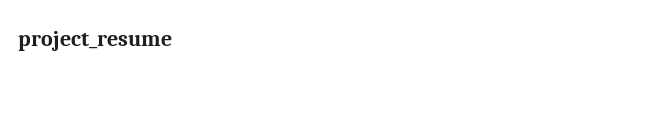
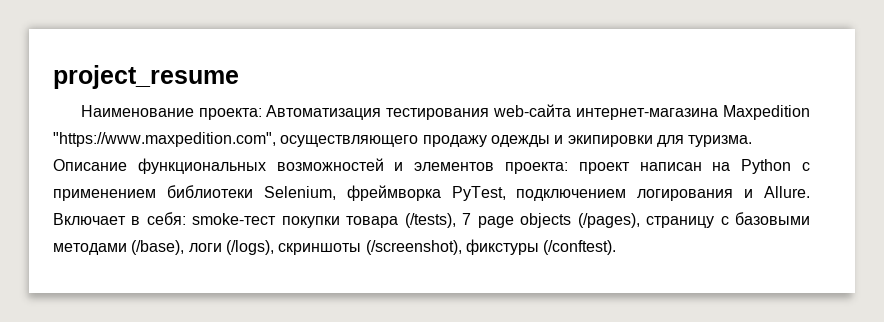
(172, 41) none -> [80,104,810,120] [53,132,753,147] [53,158,810,174] [53,185,810,201] [53,212,810,228] [53,239,617,255] // Наименование проекта: Автоматизация тестирования web-сайта интернет-магазина Maxpedition "https://www.maxpedition.com", осуществляющего продажу одежды и экипировки для туризма. Описание функциональных возможностей и элементов проекта: проект написан на Python с применением библиотеки Selenium, фреймворка PyTest, подключением логирования и Allure. Включает в себя: smoke-тест покупки товара (/tests), 7 page objects (/pages), страницу с базовыми методами (/base), логи (/logs), скриншоты (/screenshot), фикстуры (/conftest).

